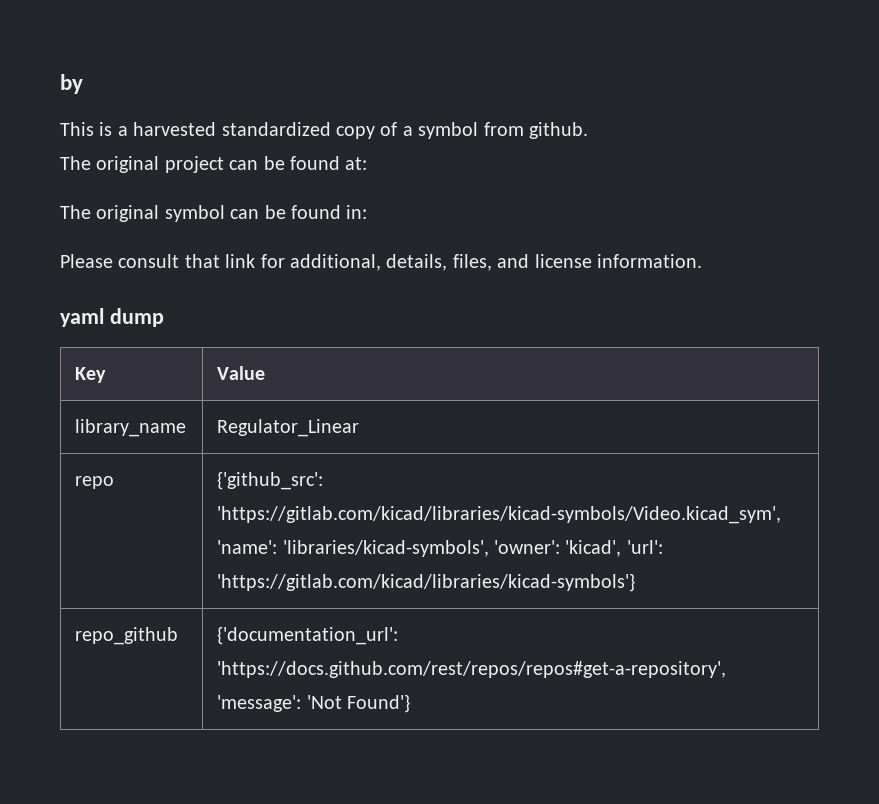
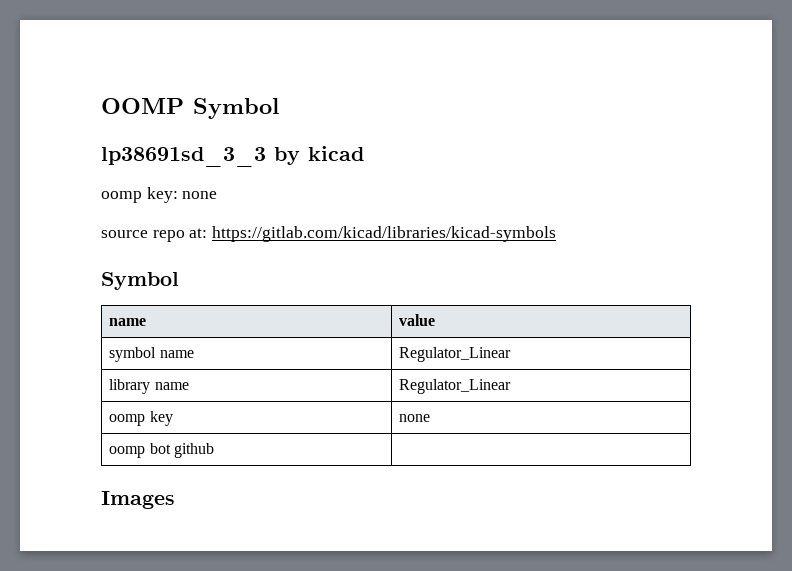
[60,74,83,94] [60,122,588,139] [60,156,368,173] [60,205,368,222] [60,254,702,271] [60,308,164,327] [75,367,107,383] [217,366,266,380] [75,419,187,437] [217,419,360,437] [75,476,115,489] [217,471,324,490] [217,506,782,524] [217,540,663,557] [217,573,636,592] [75,627,179,645] [217,626,399,645] [217,661,727,678] [217,694,410,713] by // This is a harvested standardized copy of a symbol from github. // The original project can be found at: // The original symbol can be found in: // Please consult that link for additional, details, files, and license information. // yaml dump // Key | Value // library_name | Regulator_Linear // repo | {'github_src': 'https://gitlab.com/kicad/libraries/kicad-symbols/Video.kicad_sym', 'name': 'libraries/kicad-symbols', 'owner': 'kicad', 'url': 'https://gitlab.com/kicad/libraries/kicad-symbols'} // repo_github | {'documentation_url': 'https://docs.github.com/rest/repos/repos#get-a-repository', 'message': 'Not Found'} -> [101,98,279,119] [101,146,364,167] [101,187,218,203] [101,226,557,242] [101,272,179,290] [109,318,147,326] [399,314,436,326] [109,347,194,362] [399,347,512,362] [109,379,189,394] [399,379,512,394] [109,411,173,426] [399,414,431,422] [109,443,215,458] [101,491,175,509] OOMP Symbol // lp38691sd_3_3 by kicad // oomp key: none // source repo at: https://gitlab.com/kicad/libraries/kicad-symbols // Symbol // name | value // symbol name | Regulator_Linear // library name | Regulator_Linear // oomp key | none // oomp bot github | // Images

